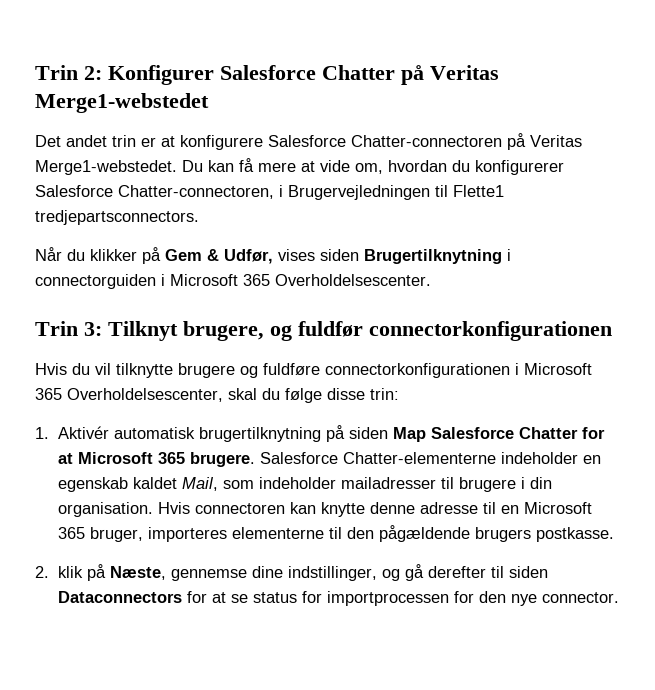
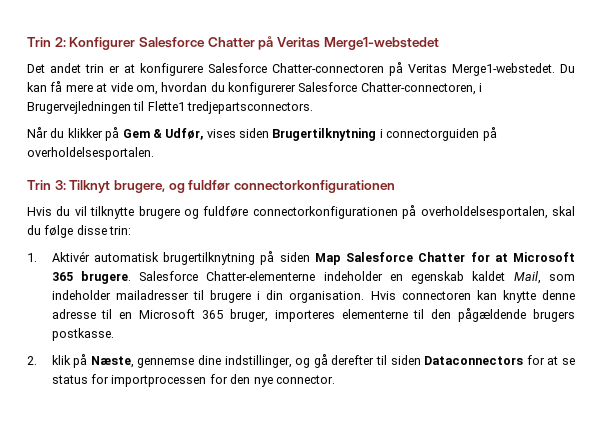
[161,274,431,286] i Microsoft 365 Overholdelsescenter. -> [482,127,497,141] [27,147,154,160] på overholdelsesportalen.
[515,363,592,375] [35,388,223,402] i Microsoft 365 Overholdelsescenter, -> [402,205,548,219] på overholdelsesportalen,

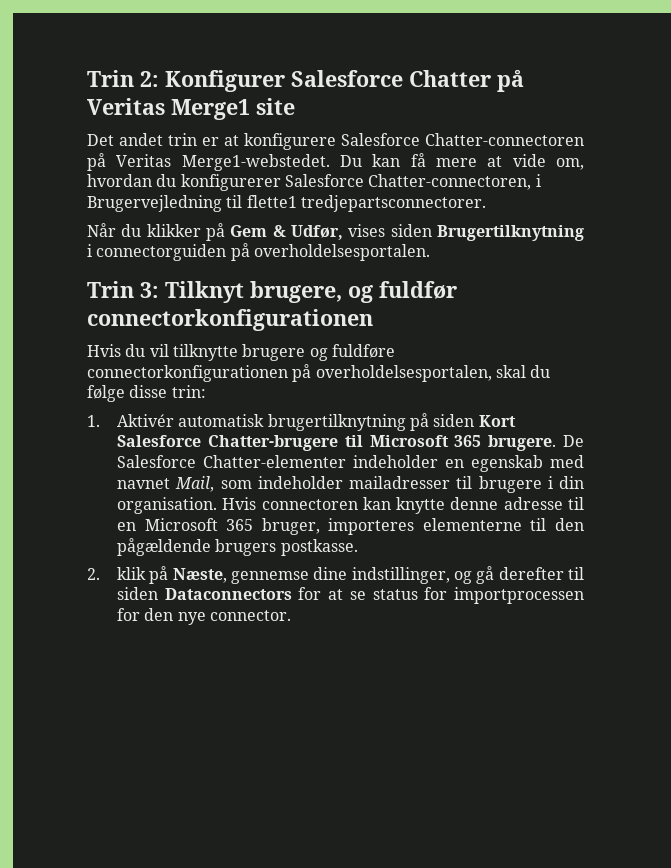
[323,37,439,50] Merge1-webstedet -> [171,98,295,120] Merge1 site
[27,101,314,114] Brugervejledningen til Flette1 tredjepartsconnectors. -> [87,195,486,212] Brugervejledning til flette1 tredjepartsconnectorer.
[314,252,575,265] [51,271,316,284] Map Salesforce Chatter for at Microsoft 365 brugere. Salesforce Chatter-elementerne -> [478,415,516,427] [117,435,584,451] [117,455,347,468] Kort Salesforce Chatter-brugere til Microsoft 365 brugere. De Salesforce Chatter-elementer
[472,271,506,281] kaldet -> [550,455,585,468] [117,478,171,489] med navnet

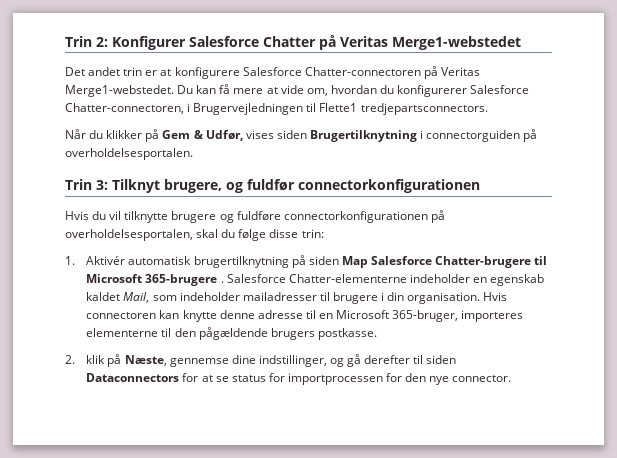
[171,98,295,120] Merge1 site -> [392,36,521,50] Merge1-webstedet
[87,195,486,212] Brugervejledning til flette1 tredjepartsconnectorer. -> [193,103,488,115] Brugervejledningen til Flette1 tredjepartsconnectors.
[478,415,516,427] Kort -> [341,256,368,268] Map
[454,435,584,451] [117,455,347,468] 365 brugere. De Salesforce Chatter-elementer -> [145,274,407,286] 365-brugere . Salesforce Chatter-elementerne
[550,455,585,468] [117,478,171,489] med navnet -> [86,292,121,301] kaldet
[226,518,320,535] 365 bruger, -> [392,310,459,322] 365-bruger,

